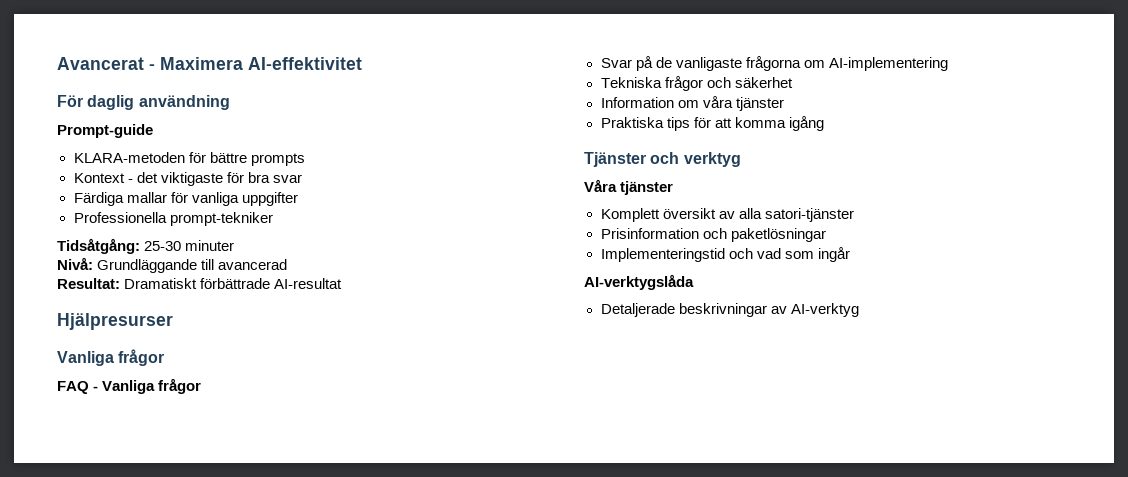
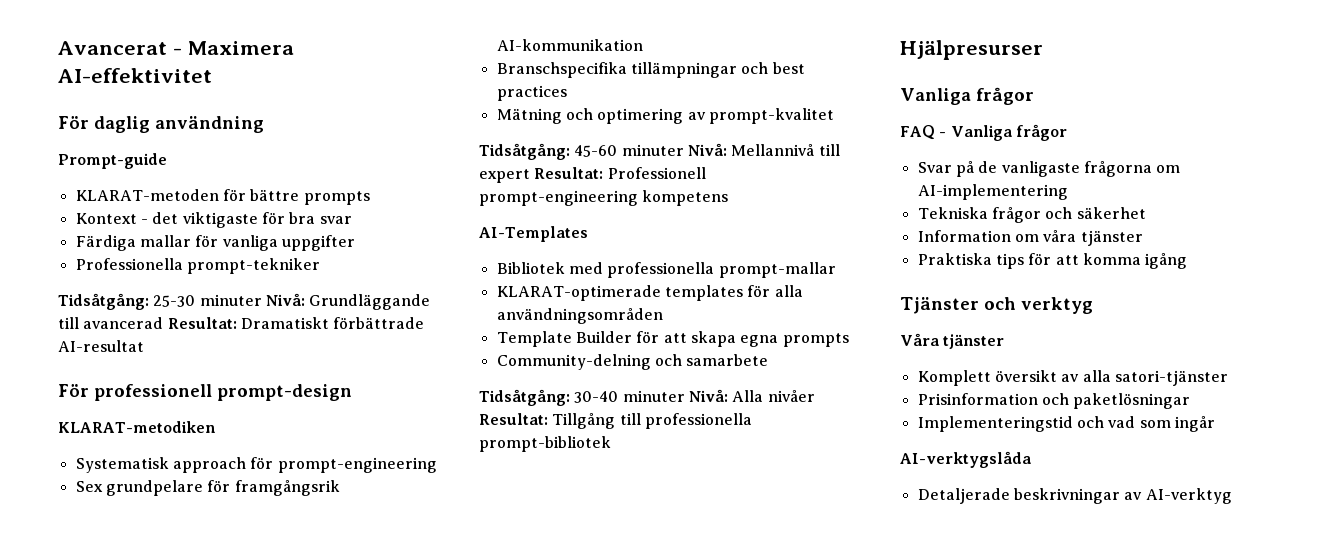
[73,152,185,163] KLARA-metoden -> [75,189,219,201] KLARAT-metoden
(235, 245) // -> (262, 300) none
(288, 264) // -> (164, 323) none
(343, 283) none -> [58,384,352,401] [58,421,216,433] [75,457,437,473] [75,480,340,496] [496,39,643,51] [496,62,805,78] [496,85,567,101] [496,108,834,124] [479,143,840,160] [479,167,706,183] [479,190,729,206] [479,226,588,242] [496,262,836,278] [496,285,803,301] [496,308,663,324] [496,331,849,347] [496,354,769,370] [479,389,815,406] [479,413,752,429] [479,436,611,452] // För professionell prompt-design // KLARAT-metodiken // Systematisk approach för prompt-engineering // Sex grundpelare för framgångsrik AI-kommunikation // Branschspecifika tillämpningar och best practices // Mätning och optimering av prompt-kvalitet // Tidsåtgång: 45-60 minuter Nivå: Mellannivå till expert Resultat: Professionell prompt-engineering kompetens // AI-Templates // Bibliotek med professionella prompt-mallar // KLARAT-optimerade templates för alla användningsområden // Template Builder för att skapa egna prompts // Community-delning och samarbete // Tidsåtgång: 30-40 minuter Nivå: Alla nivåer Resultat: Tillgång till professionella prompt-bibliotek

